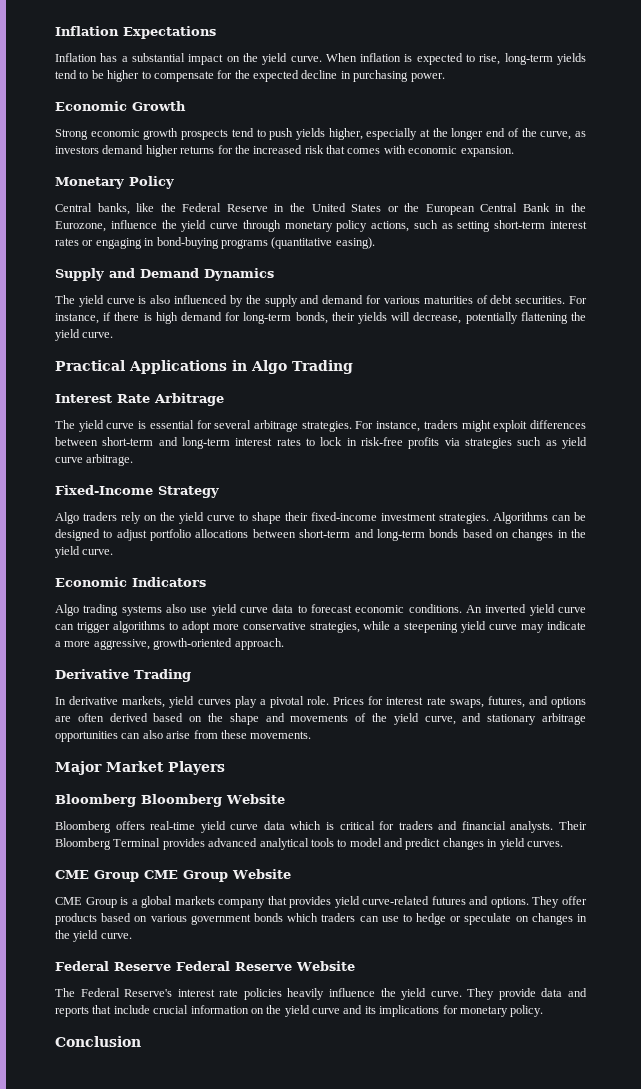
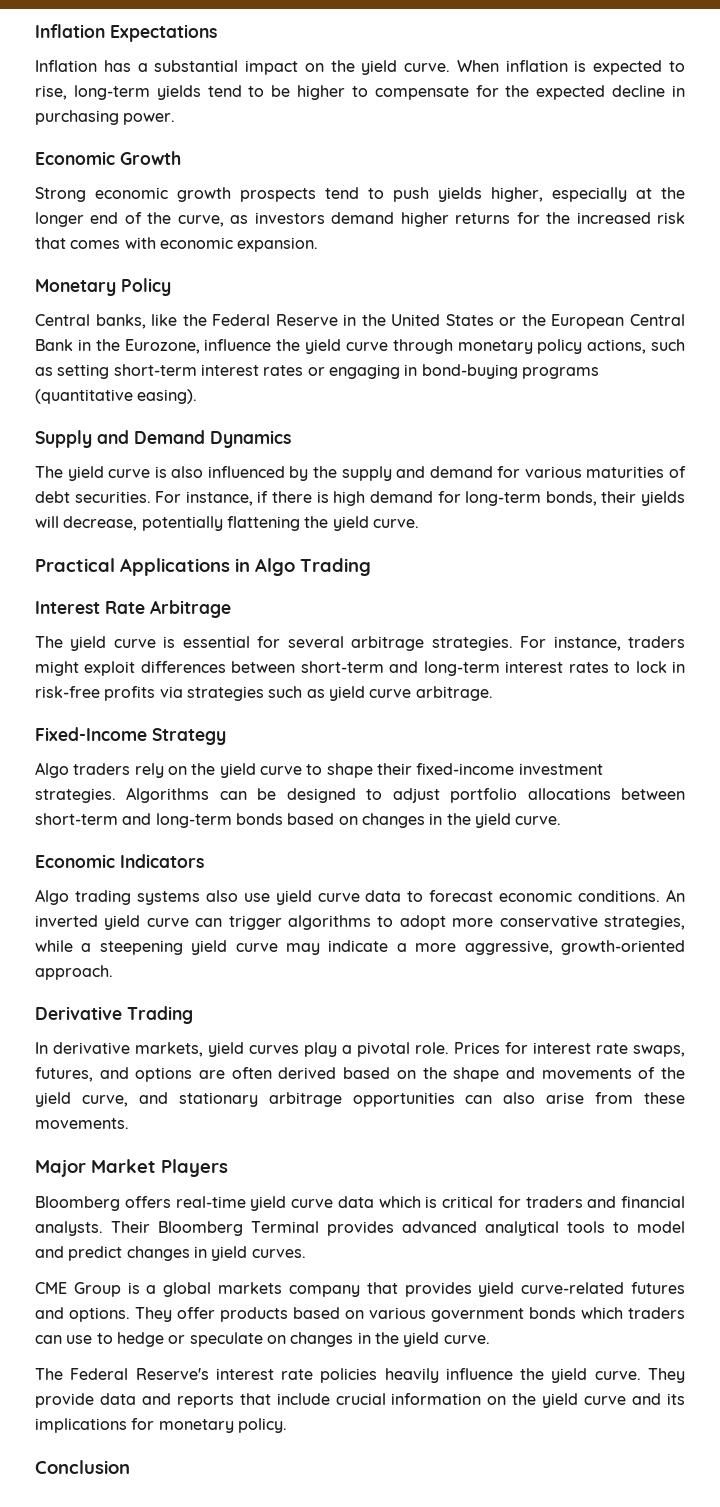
[55,794,285,807] // Bloomberg Bloomberg Website -> (228, 1168) none
[55,869,291,882] // CME Group CME Group Website -> (306, 1253) none
[55,961,355,971] // Federal Reserve Federal Reserve Website -> (490, 1339) none

